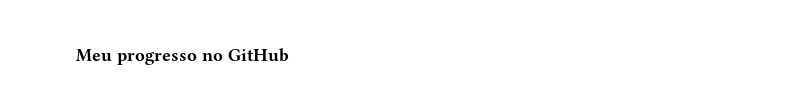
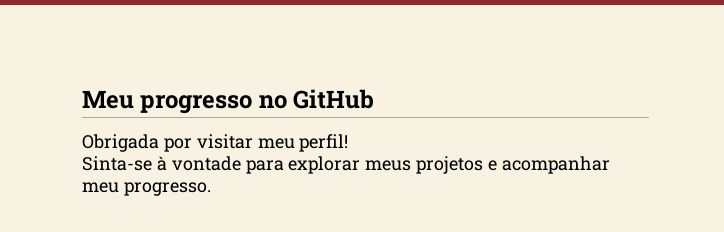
(289, 55) none -> [82,134,349,152] [82,156,610,174] [82,182,211,196] // Obrigada por visitar meu perfil! // Sinta-se à vontade para explorar meus projetos e acompanhar meu progresso.

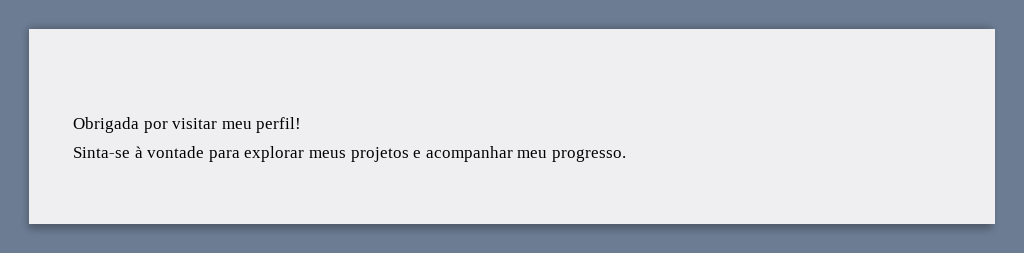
[82,89,375,114] Meu progresso no GitHub // -> (73, 125) none

